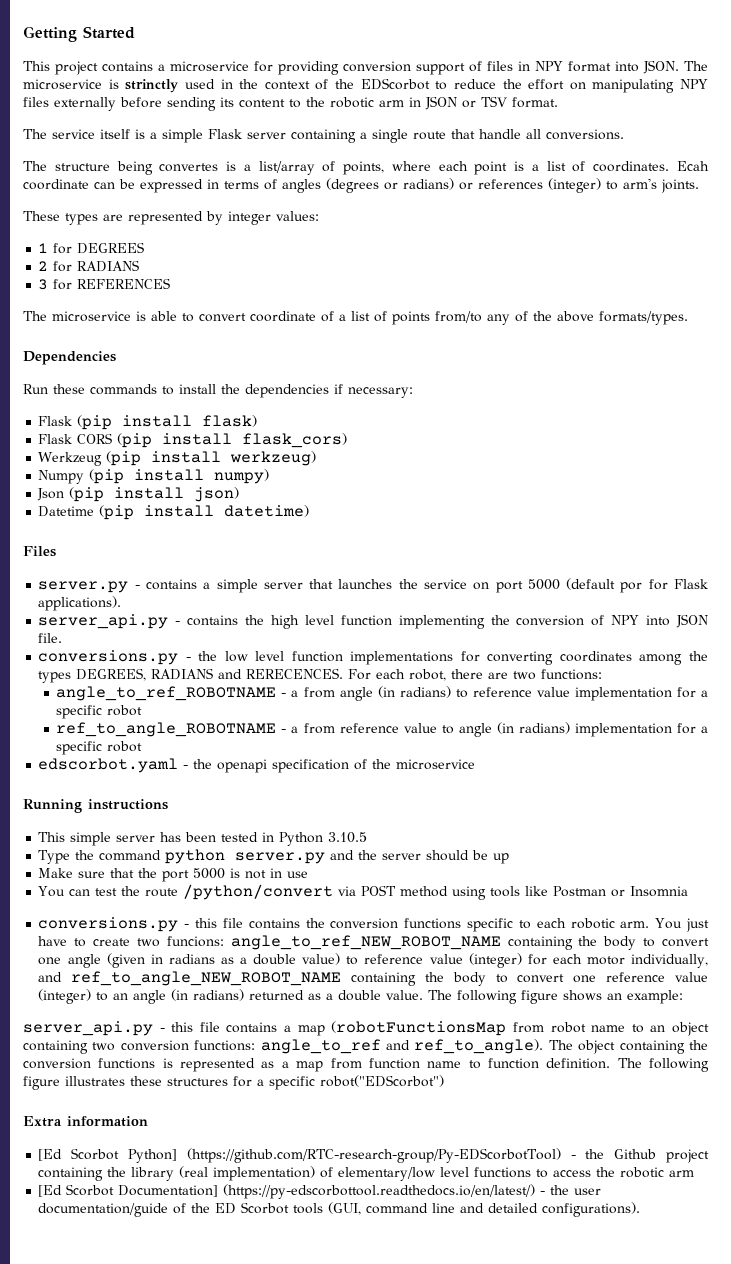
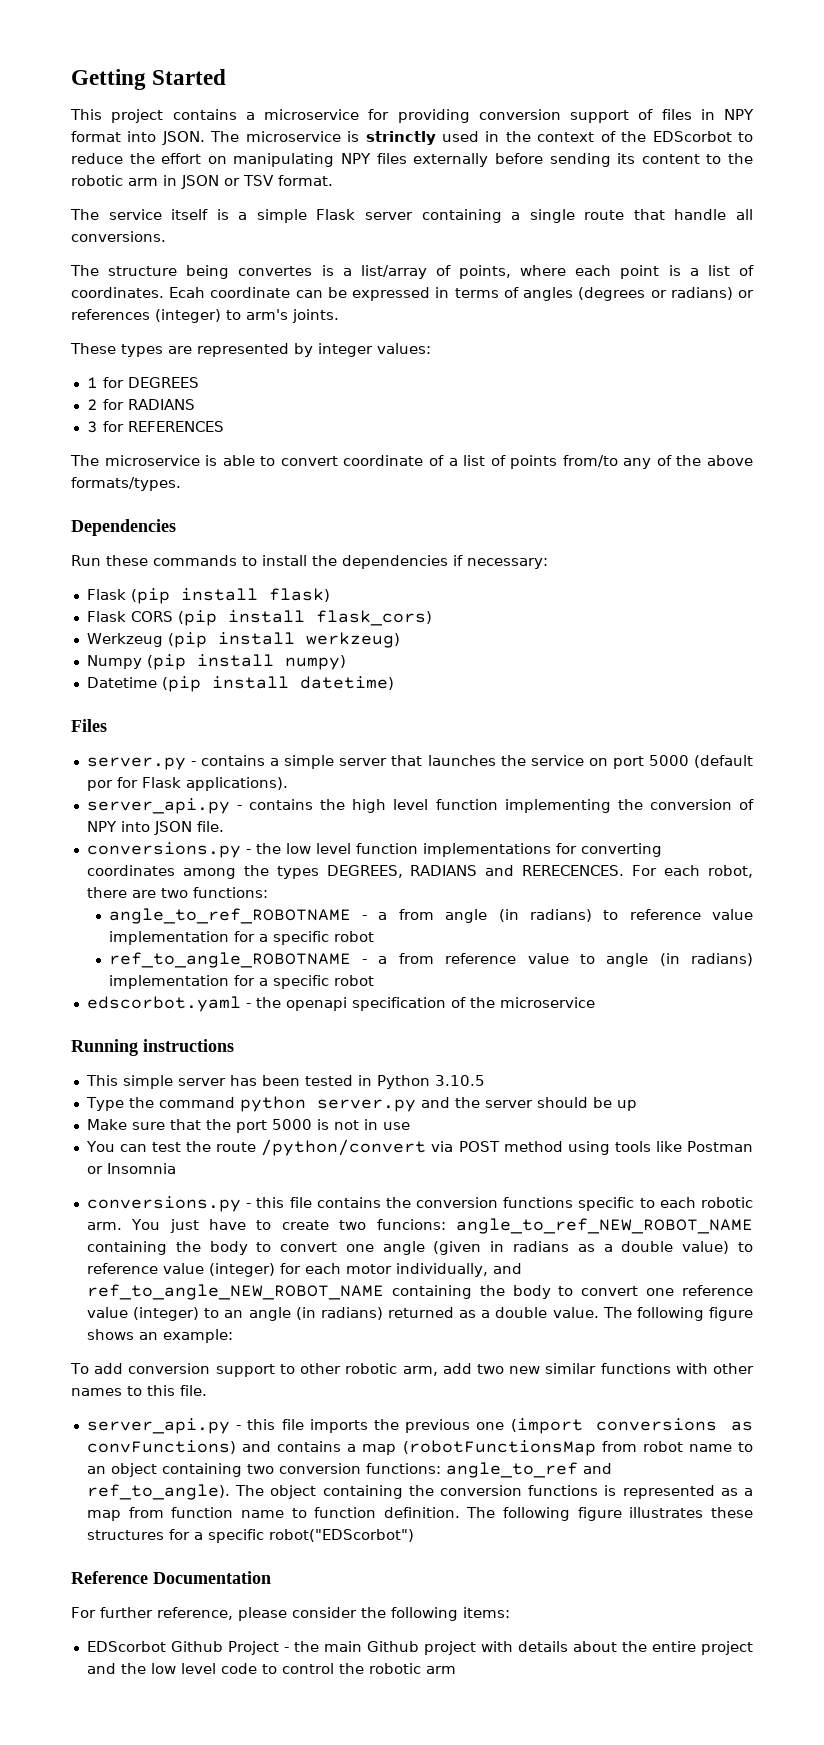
[37,487,240,502] // Json (pip install json) -> (346, 662) none
[23,1021,220,1036] server_api.py - this file -> [70,1363,755,1377] [71,1385,207,1396] [86,1418,753,1434] [86,1440,272,1454] To add conversion support to other robotic arm, add two new similar functions with other names to this file. // server_api.py - this file imports the previous one (import conversions as convFunctions) and
[23,1116,148,1127] [38,1148,605,1163] Extra information // [Ed Scorbot Python] (https://github.com/RTC-research-group/Py-EDScorbotTool) - the -> [71,1571,271,1584] [71,1607,510,1621] [86,1641,362,1655] Reference Documentation // For further reference, please consider the following items: // EDScorbot Github Project - the main
[38,1166,695,1181] [38,1184,602,1199] [38,1202,641,1217] containing the library (real implementation) of elementary/low level functions to access the robotic arm // [Ed Scorbot Documentation] (https://py-edscorbottool.readthedocs.io/en/latest/) - the user documentation/guide of the ED Scorbot tools (GUI, command line and detailed configurations). -> [480,1641,753,1655] [86,1663,456,1674] with details about the entire project and the low level code to control the robotic arm

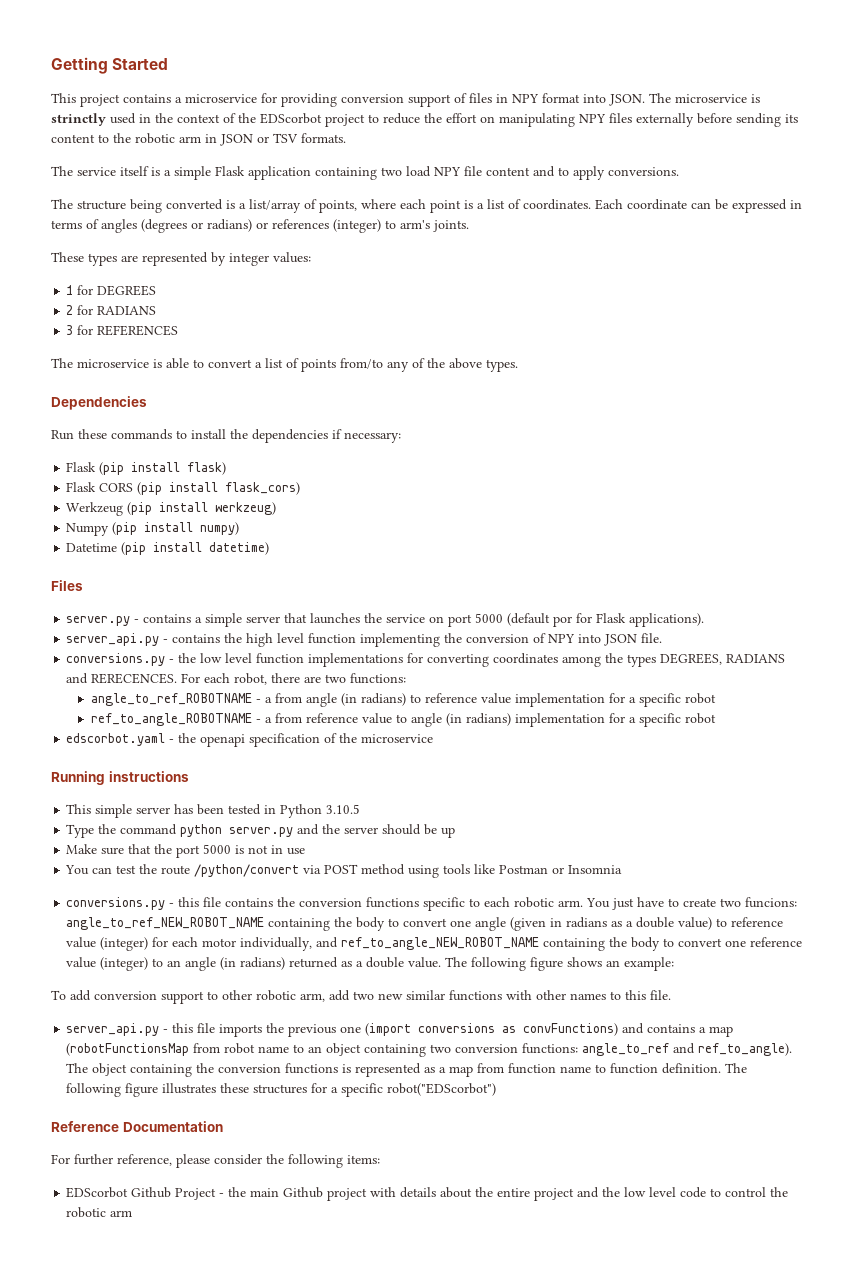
(732, 136) none -> [325,114,365,127] project
[278,175,333,186] format. -> [301,133,346,143] formats.
[365,209,753,223] server containing a single route that handle all -> [248,166,605,180] application containing two load NPY file content and to apply
[238,266,313,276] convertes -> [166,199,223,210] converted
[169,287,206,298] Ecah -> [595,199,623,210] Each
[343,455,444,466] coordinate of -> (252, 363) none
[71,477,181,491] formats/types. -> [486,359,518,372] types.

